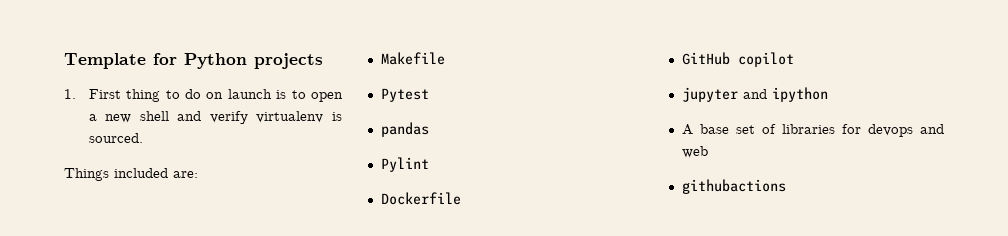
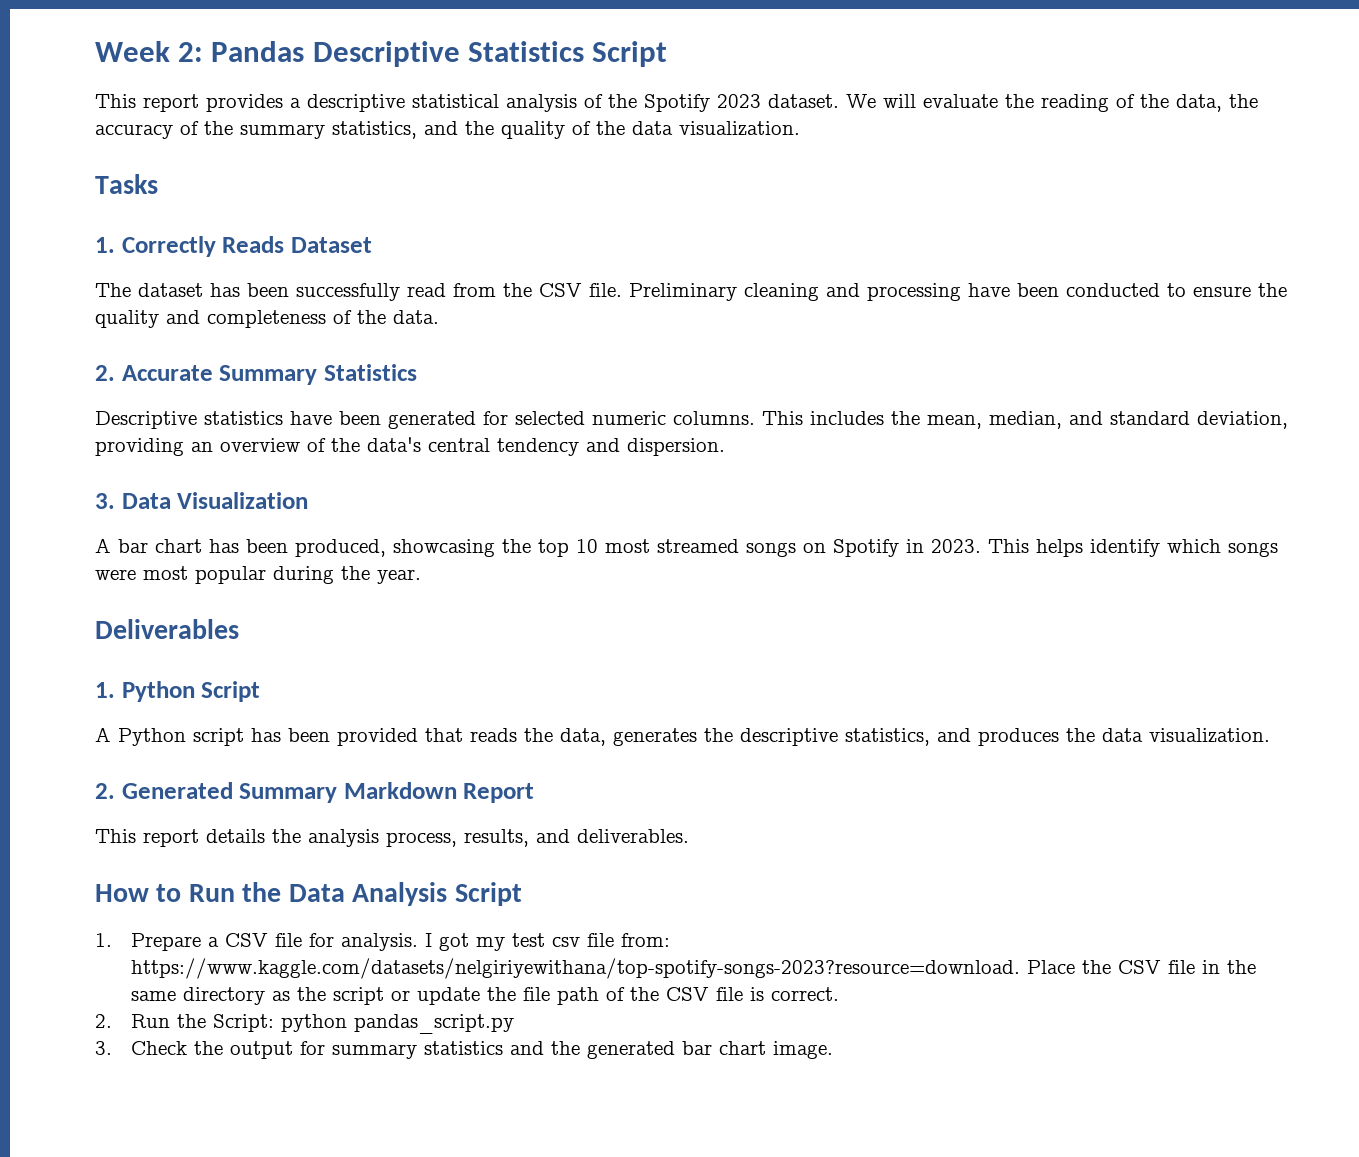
[64,53,323,69] [64,89,343,102] [88,111,342,124] [88,133,143,143] [64,168,198,181] [380,52,445,65] [380,88,429,102] [380,122,429,137] [380,157,429,172] [380,192,461,205] [681,52,794,67] [681,87,828,102] [681,124,944,137] [681,146,708,158] [681,179,786,194] Template for Python projects // 1. First thing to do on launch is to open a new shell and verify virtualenv is sourced. // Things included are: // Makefile // Pytest // pandas // Pylint // Dockerfile // GitHub copilot // jupyter and ipython // A base set of libraries for devops and web // githubactions -> [95,41,668,67] [95,94,1258,112] [95,121,800,139] [95,174,158,194] [95,236,372,257] [95,283,1287,301] [95,310,439,328] [95,364,417,385] [95,411,1288,429] [95,437,725,456] [95,492,309,509] [95,538,1278,557] [95,566,421,584] [95,619,239,639] [95,681,261,702] [95,727,1270,746] [95,782,535,803] [95,829,689,847] [95,882,522,906] [95,933,671,951] [131,958,1257,979] [131,987,840,1005] [95,1014,515,1034] [95,1041,834,1059] Week 2: Pandas Descriptive Statistics Script // This report provides a descriptive statistical analysis of the Spotify 2023 dataset. We will evaluate the reading of the data, the accuracy of the summary statistics, and the quality of the data visualization. // Tasks // 1. Correctly Reads Dataset // The dataset has been successfully read from the CSV file. Preliminary cleaning and processing have been conducted to ensure the quality and completeness of the data. // 2. Accurate Summary Statistics // Descriptive statistics have been generated for selected numeric columns. This includes the mean, median, and standard deviation, providing an overview of the data's central tendency and dispersion. // 3. Data Visualization // A bar chart has been produced, showcasing the top 10 most streamed songs on Spotify in 2023. This helps identify which songs were most popular during the year. // Deliverables // 1. Python Script // A Python script has been provided that reads the data, generates the descriptive statistics, and produces the data visualization. // 2. Generated Summary Markdown Report // This report details the analysis process, results, and deliverables. // How to Run the Data Analysis Script // 1. Prepare a CSV file for analysis. I got my test csv file from: https://www.kaggle.com/datasets/nelgiriyewithana/top-spotify-songs-2023?resource=download. Place the CSV file in the same directory as the script or update the file path of the CSV file is correct. // 2. Run the Script: python pandas_script.py // 3. Check the output for summary statistics and the generated bar chart image.

